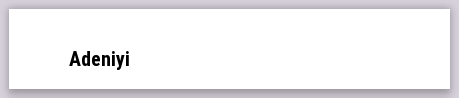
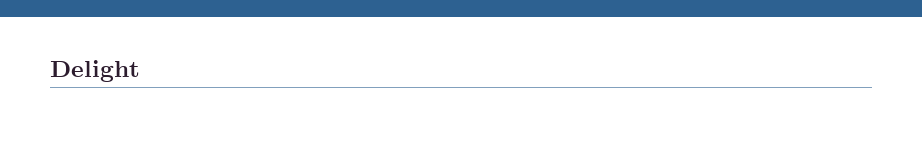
[69,51,130,70] Adeniyi -> [50,60,140,82] Delight

